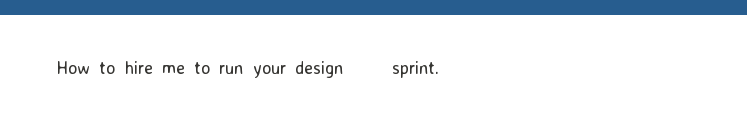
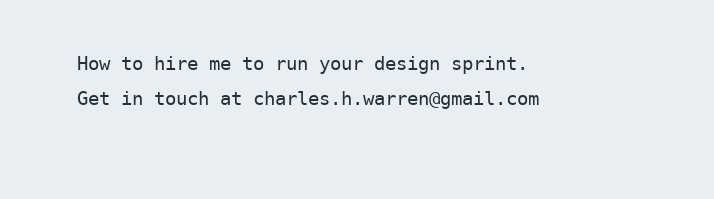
(439, 69) none -> [77,91,539,109] // Get in touch at charles.h.warren@gmail.com

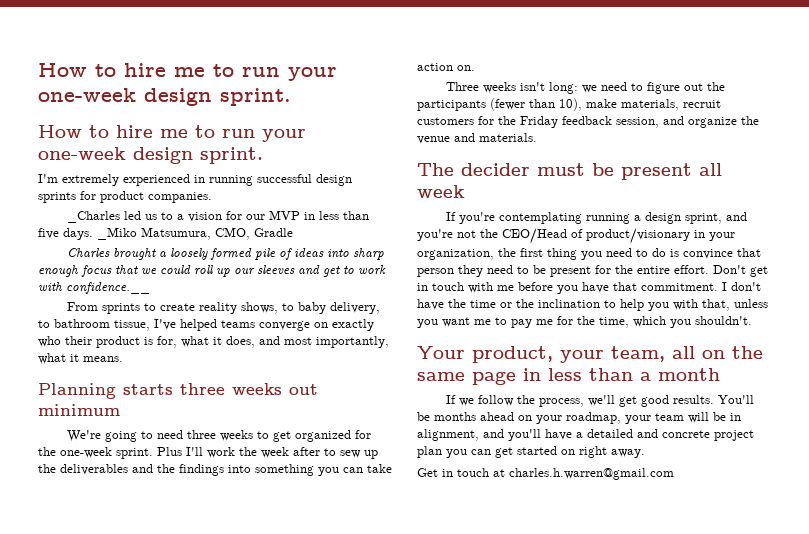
[77,56,528,74] How to hire me to run your design sprint. -> [38,63,337,81] [38,88,291,106] [38,125,306,142] [38,147,263,164] [38,174,352,186] [38,191,212,203] [67,210,370,223] [38,227,293,240] [67,248,385,260] [38,265,386,277] [38,282,150,294] [67,302,381,314] [38,319,374,331] [38,336,389,348] [38,353,123,364] [38,383,318,399] [38,404,120,416] [67,430,372,442] [38,447,378,459] [38,464,392,476] [417,63,475,71] [446,82,726,94] [417,98,721,111] [417,116,759,128] [417,133,537,144] [417,163,722,180] [417,185,465,198] [446,212,748,224] [417,228,735,244] [417,248,761,260] [417,265,768,277] [417,282,761,294] [417,299,768,311] [417,316,752,328] [417,346,763,363] [417,368,720,385] [446,395,755,407] [417,412,741,424] [417,429,754,441] [417,446,645,458] How to hire me to run your one-week design sprint. // How to hire me to run your one-week design sprint. // I'm extremely experienced in running successful design sprints for product companies. // _Charles led us to a vision for our MVP in less than five days. _Miko Matsumura, CMO, Gradle // Charles brought a loosely formed pile of ideas into sharp enough focus that we could roll up our sleeves and get to work with confidence.__ // From sprints to create reality shows, to baby delivery, to bathroom tissue, I've helped teams converge on exactly who their product is for, what it does, and most importantly, what it means. // Planning starts three weeks out minimum // We're going to need three weeks to get organized for the one-week sprint. Plus I'll work the week after to sew up the deliverables and the findings into something you can take action on. // Three weeks isn't long: we need to figure out the participants (fewer than 10), make materials, recruit customers for the Friday feedback session, and organize the venue and materials. // The decider must be present all week // If you're contemplating running a design sprint, and you're not the CEO/Head of product/visionary in your organization, the first thing you need to do is convince that person they need to be present for the entire effort. Don't get in touch with me before you have that commitment. I don't have the time or the inclination to help you with that, unless you want me to pay me for the time, which you shouldn't. // Your product, your team, all on the same page in less than a month // If we follow the process, we'll get good results. You'll be months ahead on your roadmap, your team will be in alignment, and you'll have a detailed and concrete project plan you can get started on right away.

